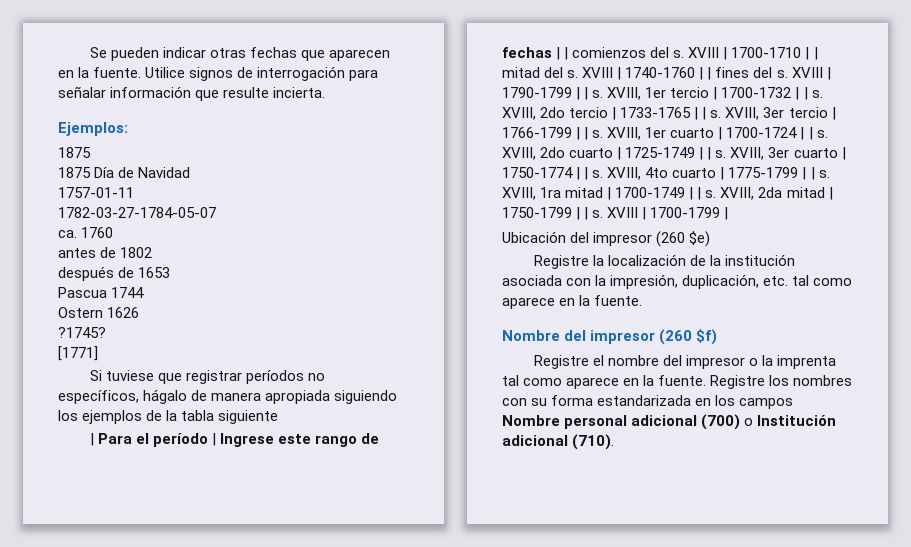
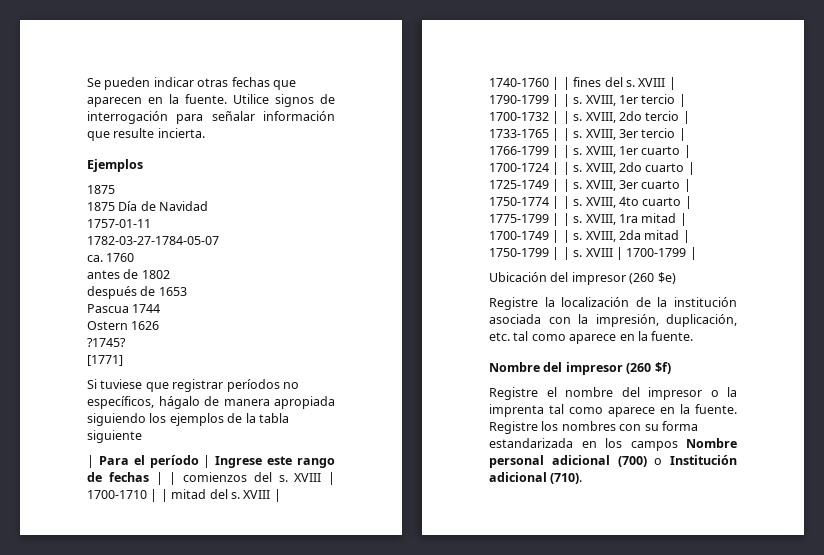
[58,122,128,136] Ejemplos: -> [87,159,143,172] Ejemplos

